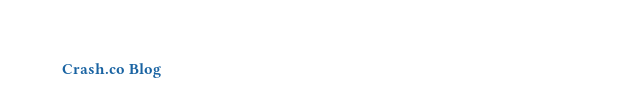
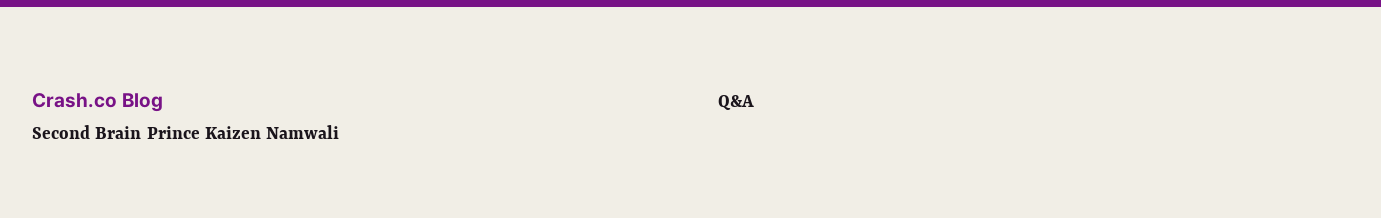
(162, 70) none -> [32,125,340,139] [718,95,754,110] // Second Brain Prince Kaizen Namwali // Q&A

